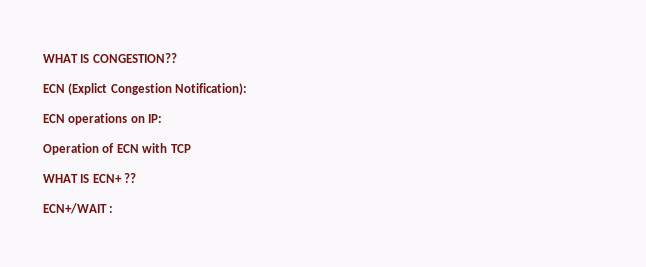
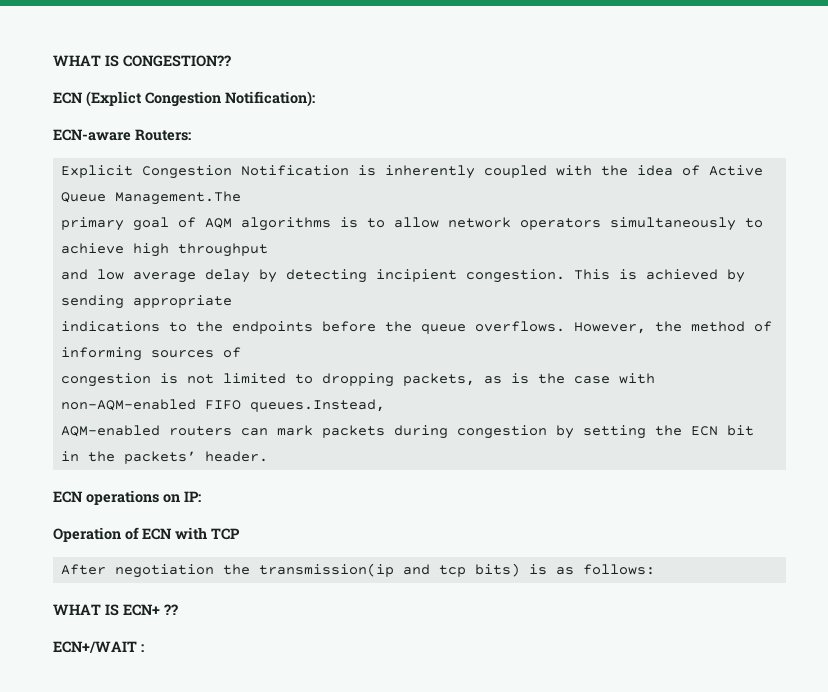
(248, 89) none -> [53,129,191,141] [60,165,763,179] [60,191,241,205] [60,217,763,231] [60,243,268,257] [60,269,745,283] [60,295,232,309] [60,321,772,334] [60,347,241,361] [60,373,655,387] [60,399,385,412] [60,425,754,439] [60,451,268,464] // ECN-aware Routers: // Explicit Congestion Notification is inherently coupled with the idea of Active Queue Management.The // primary goal of AQM algorithms is to allow network operators simultaneously to achieve high throughput // and low average delay by detecting incipient congestion. This is achieved by sending appropriate // indications to the endpoints before the queue overflows. However, the method of informing sources of // congestion is not limited to dropping packets, as is the case with non-AQM-enabled FIFO queues.Instead, // AQM-enabled routers can mark packets during congestion by setting the ECN bit in the packets’ header.
(191, 148) none -> [60,563,655,578] // After negotiation the transmission(ip and tcp bits) is as follows:

